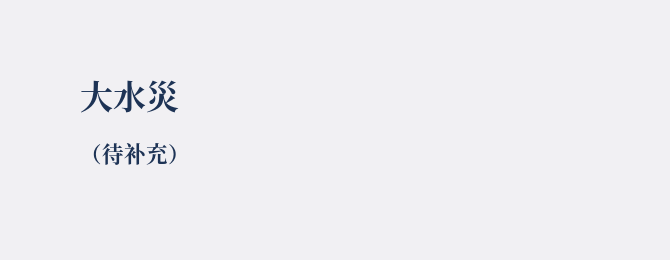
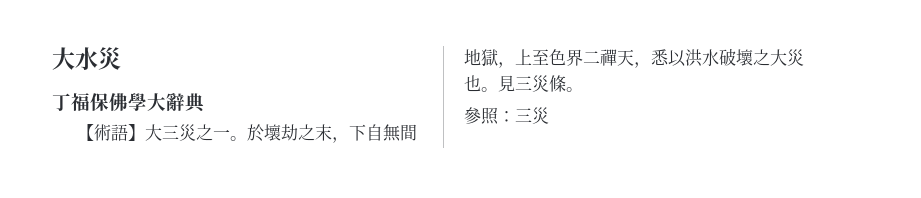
[80,143,190,165] （待补充） -> [52,93,206,113] [77,124,418,143] [464,48,804,68] [464,75,583,92] [464,107,549,125] 丁福保佛學大辭典 // 【術語】大三災之一。於壞劫之末，下自無間地獄，上至色界二禪天，悉以洪水破壞之大災也。見三災條。 // 參照：三災

